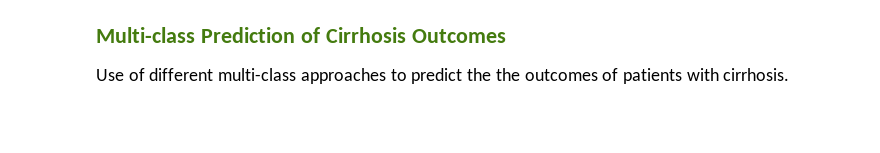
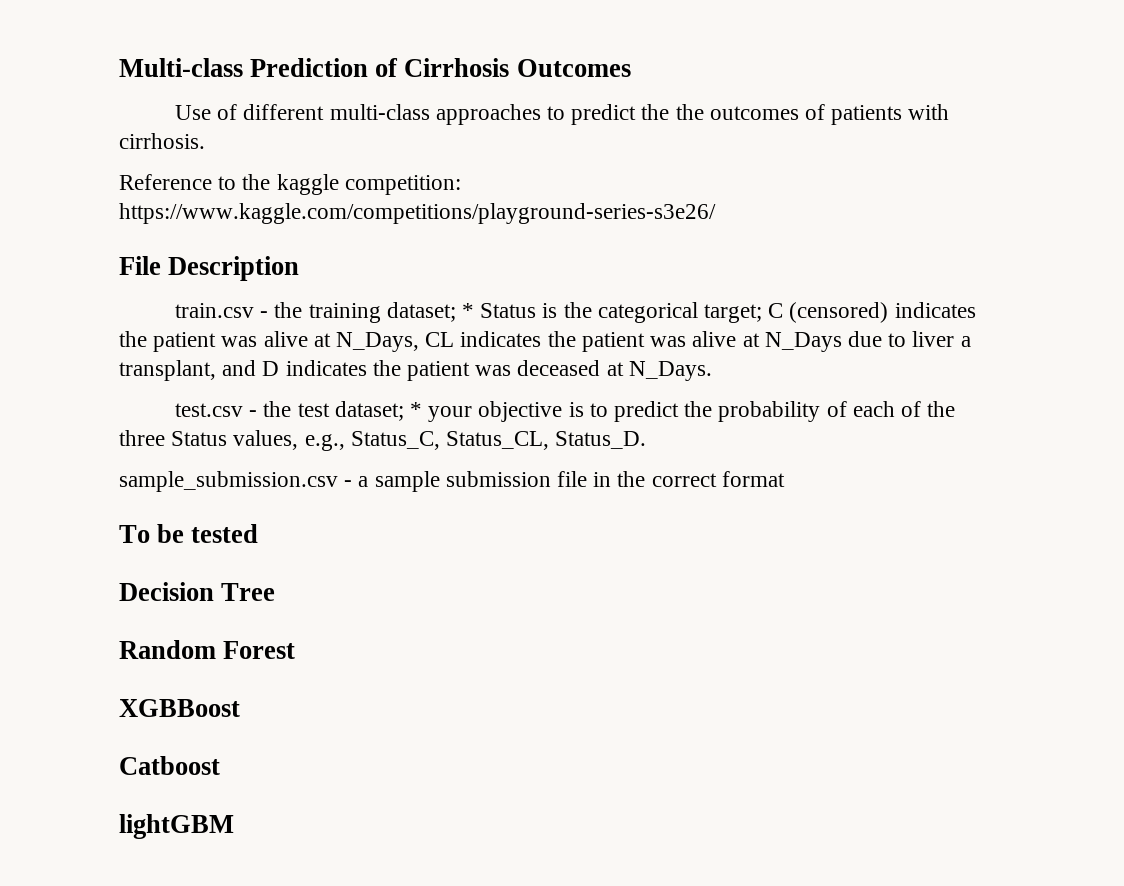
(790, 74) none -> [119,174,461,195] [119,203,716,224] [119,256,300,281] [174,302,976,323] [119,331,971,352] [119,360,712,381] [174,401,956,422] [119,430,647,451] [119,471,785,492] [119,524,259,543] [119,582,276,601] [119,640,296,659] [119,699,240,717] [119,756,220,775] [119,814,234,839] // Reference to the kaggle competition: https://www.kaggle.com/competitions/playground-series-s3e26/ // File Description // train.csv - the training dataset; * Status is the categorical target; C (censored) indicates the patient was alive at N_Days, CL indicates the patient was alive at N_Days due to liver a transplant, and D indicates the patient was deceased at N_Days. // test.csv - the test dataset; * your objective is to predict the probability of each of the three Status values, e.g., Status_C, Status_CL, Status_D. // sample_submission.csv - a sample submission file in the correct format // To be tested // Decision Tree // Random Forest // XGBBoost // Catboost // lightGBM

